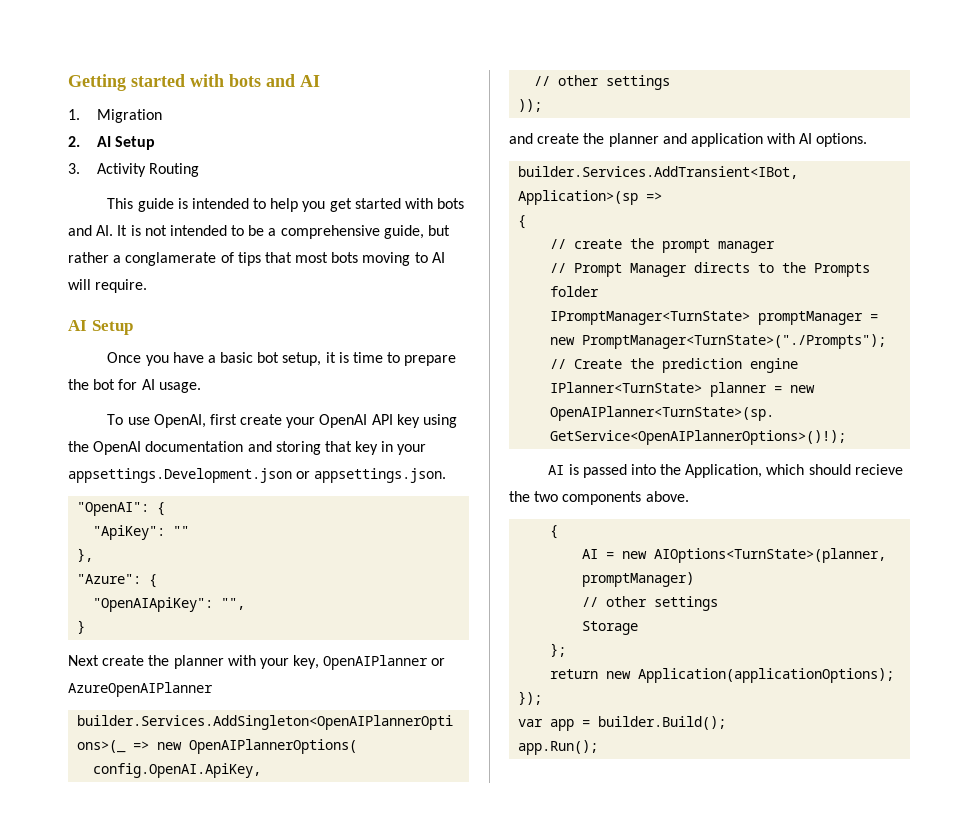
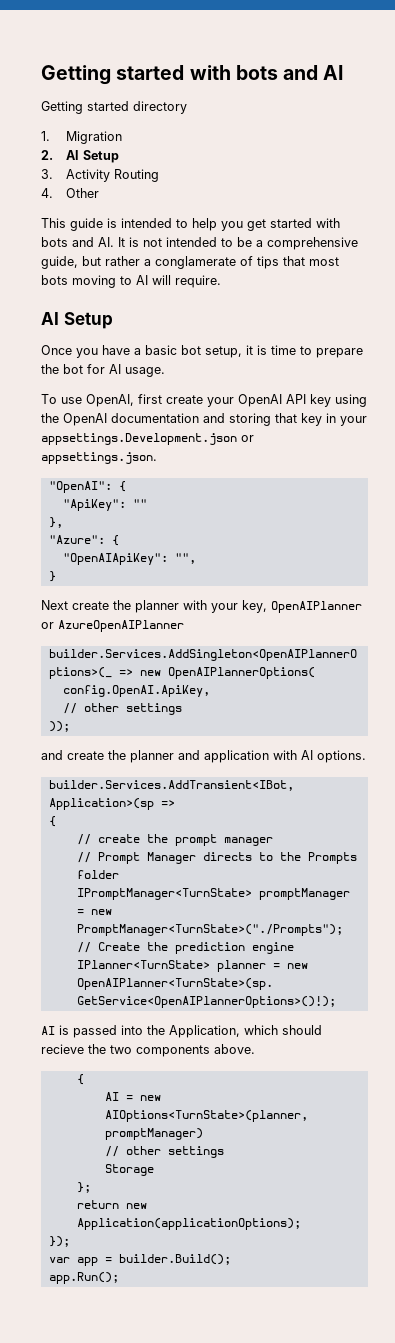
(320, 81) none -> [41,101,187,114] // Getting started directory
(200, 170) none -> [41,188,99,198] // 4. Other

